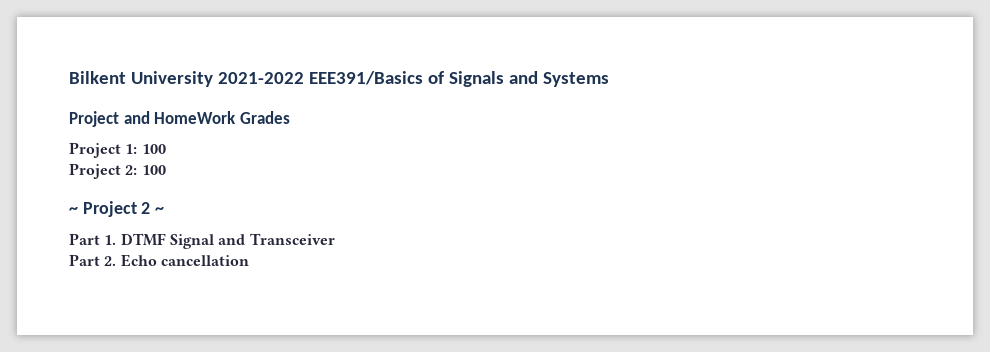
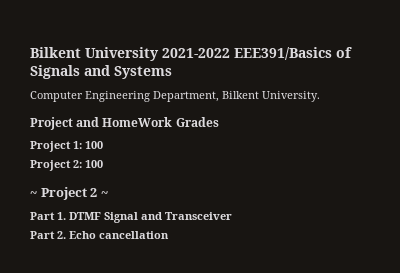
(609, 79) none -> [30,91,320,102] // Computer Engineering Department, Bilkent University.

